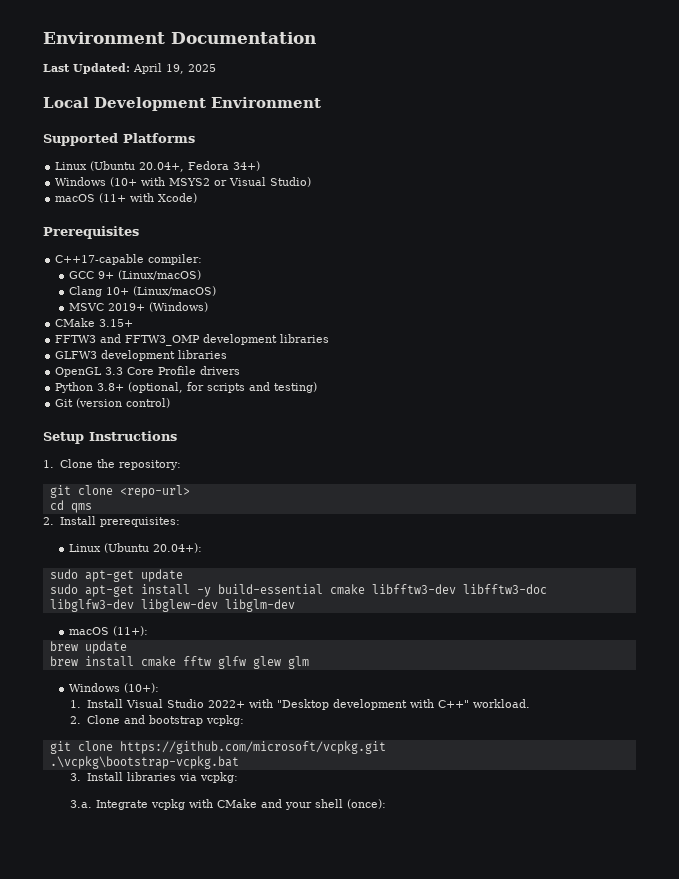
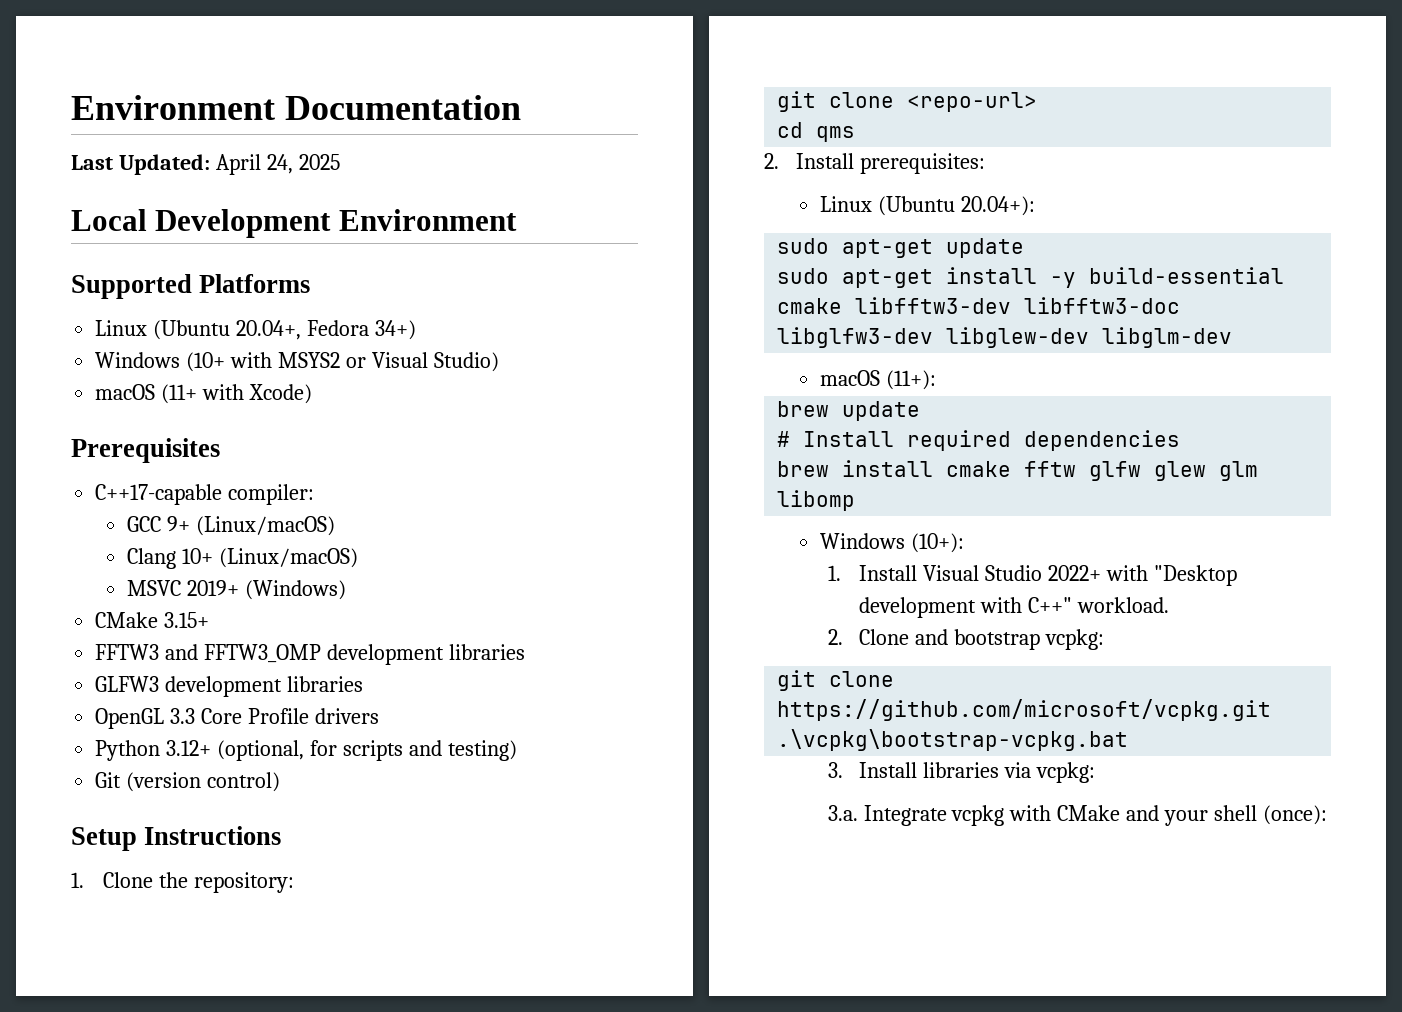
[166,64,184,74] 19, -> [266,154,293,174] 24,
[97,383,125,391] 3.8+ -> [166,740,212,756] 3.12+
(127, 647) none -> [777,430,1181,451] // # Install required dependencies
(309, 662) none -> [777,490,856,511] libomp

